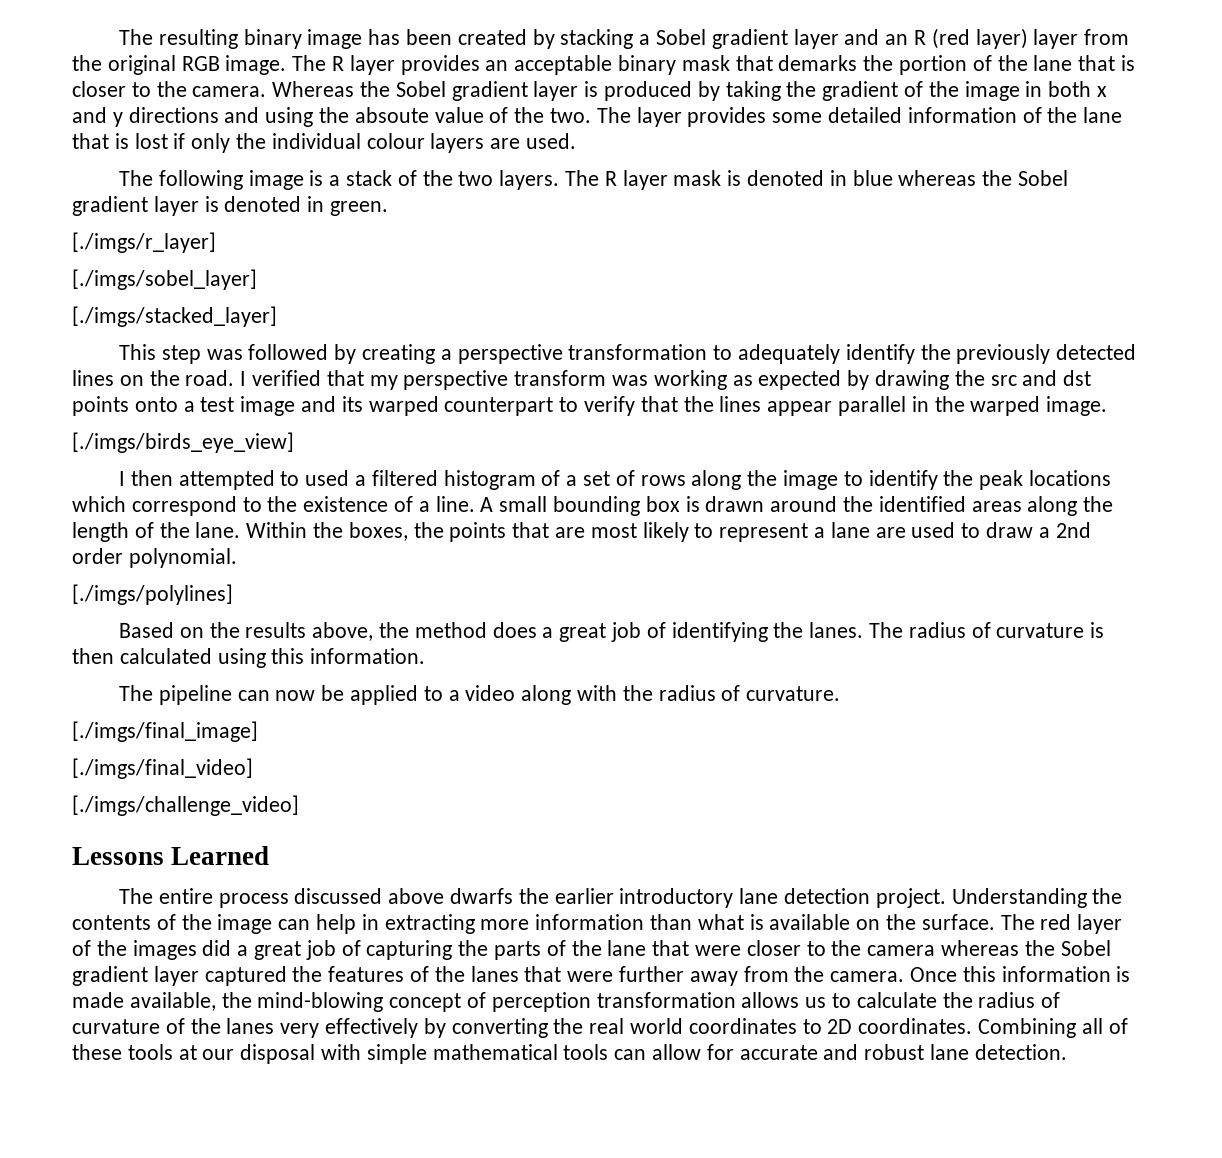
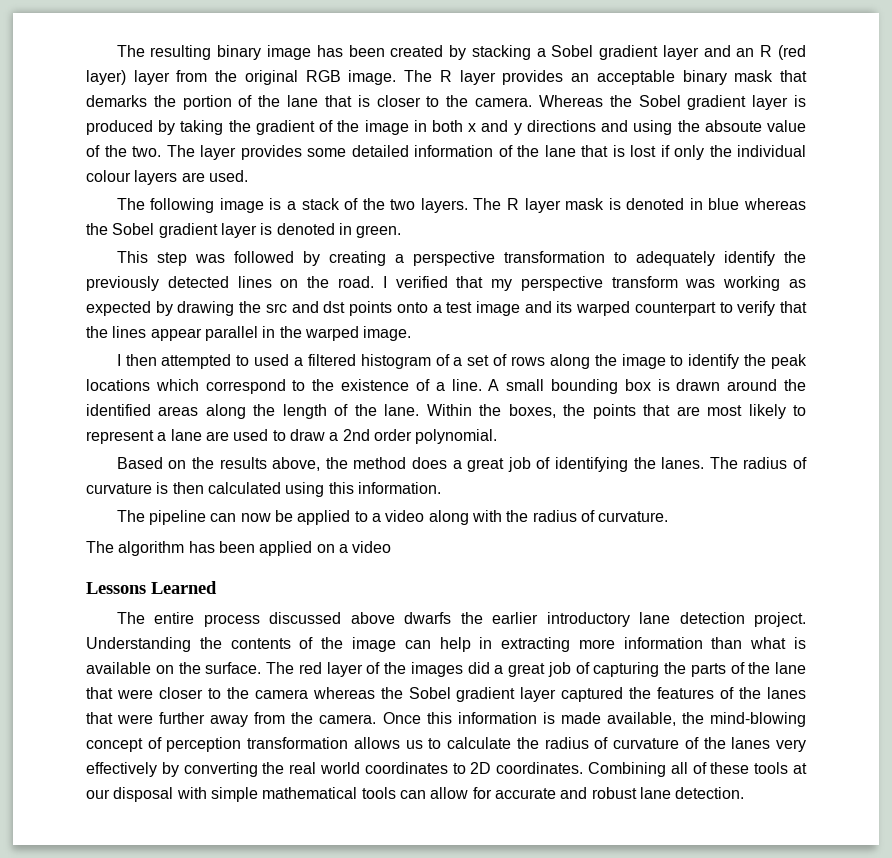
[72,232,216,253] [72,269,257,290] [72,306,277,327] // [./imgs/r_layer] // [./imgs/sobel_layer] // [./imgs/stacked_layer] -> (402, 231) none
[72,432,294,453] // [./imgs/birds_eye_view] -> (412, 333) none
[72,584,233,605] // [./imgs/polylines] -> (498, 436) none
[72,721,258,742] [72,758,253,779] [72,795,299,816] [./imgs/final_image] // [./imgs/final_video] // [./imgs/challenge_video] -> [86,541,392,556] The algorithm has been applied on a video

